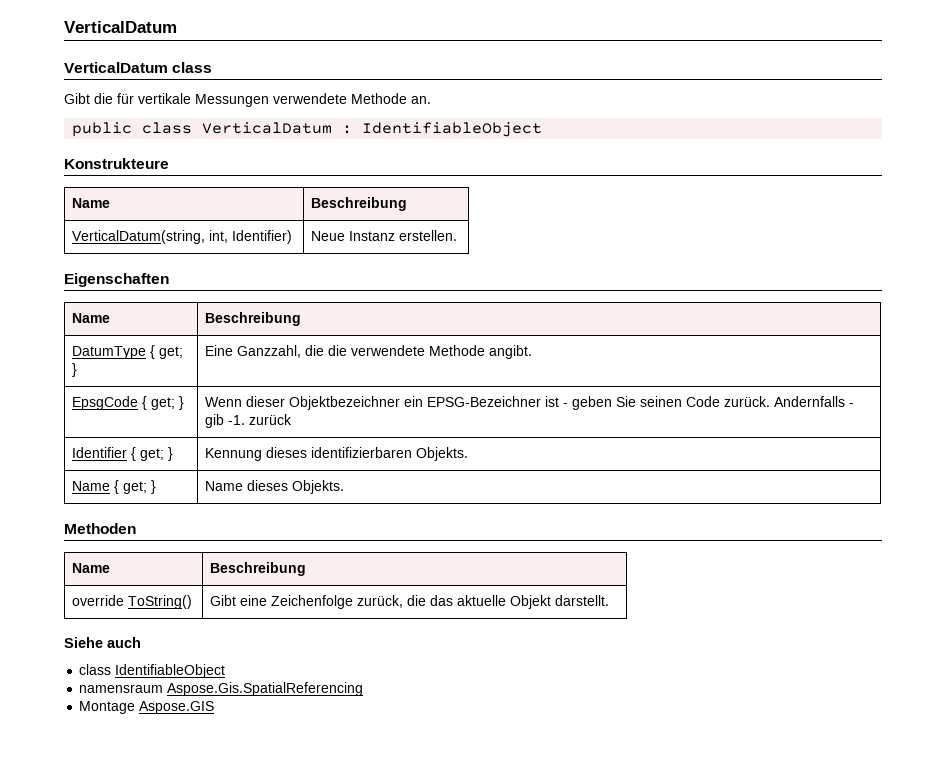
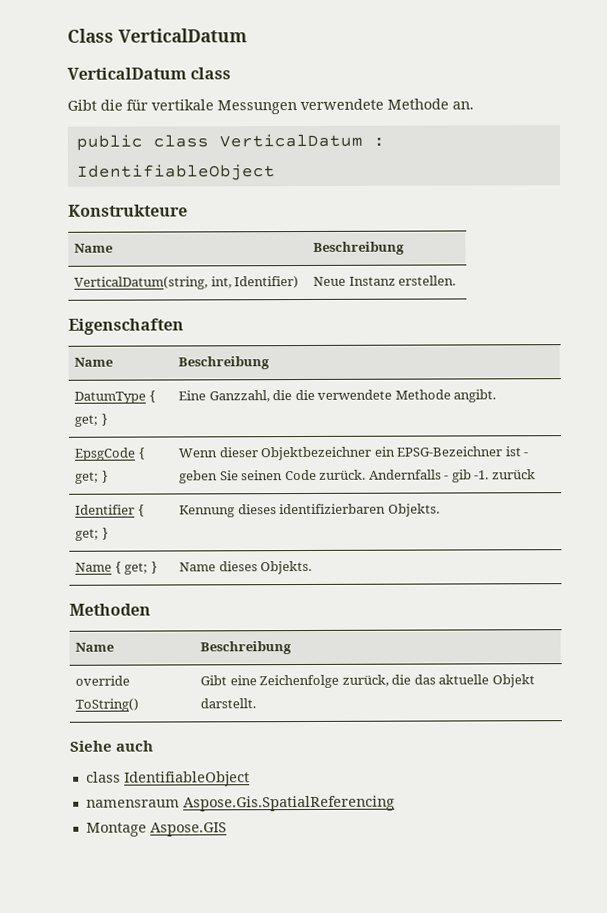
(64, 27) none -> [67,28,114,43] Class

